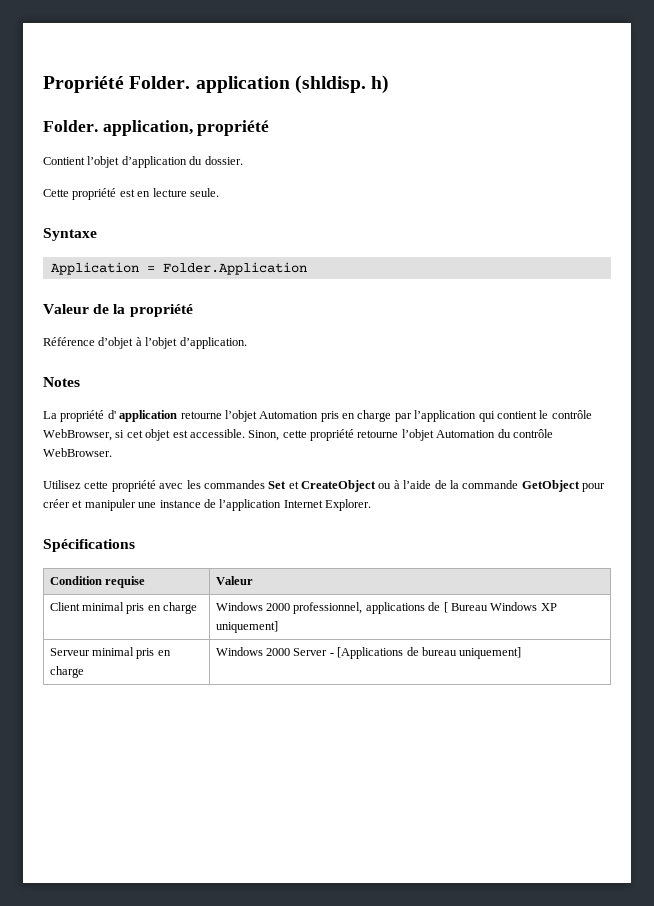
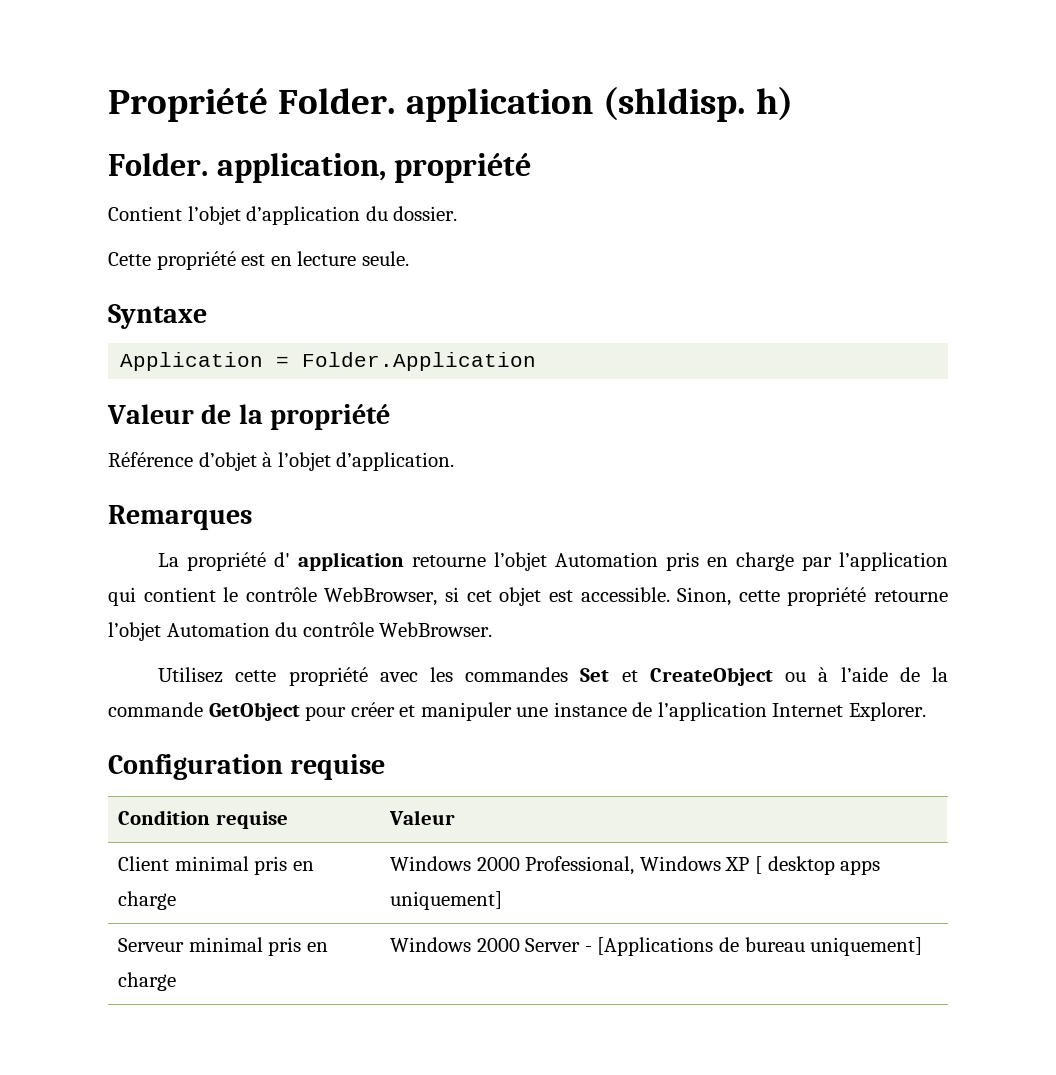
[43,377,80,387] Notes -> [108,505,252,530] Remarques
[43,539,135,552] Spécifications -> [108,754,386,780] Configuration requise
[293,602,557,614] professionnel, applications de [ Bureau Windows XP -> [525,856,881,875] Professional, Windows XP [ desktop apps

